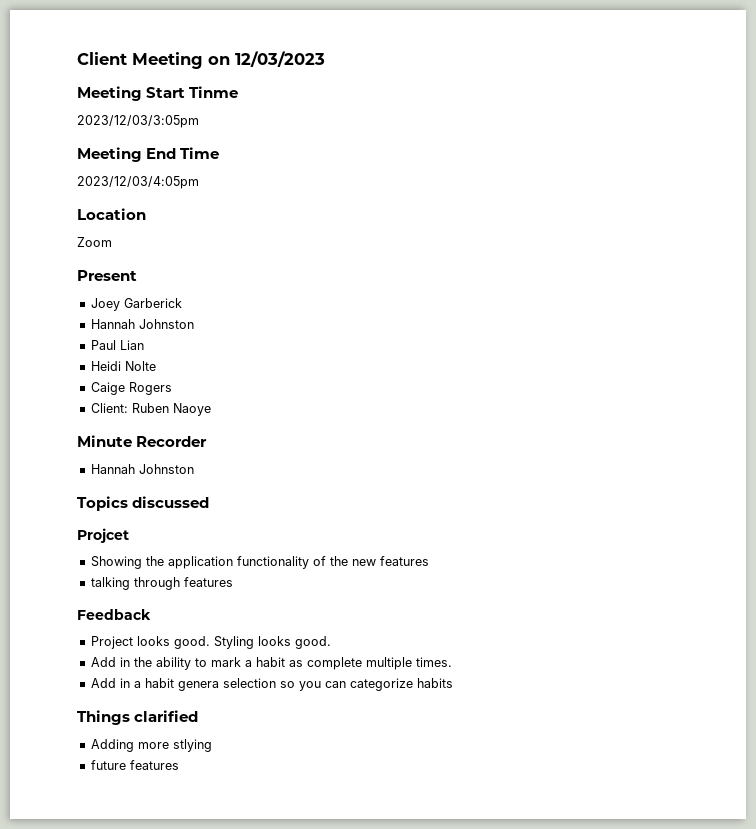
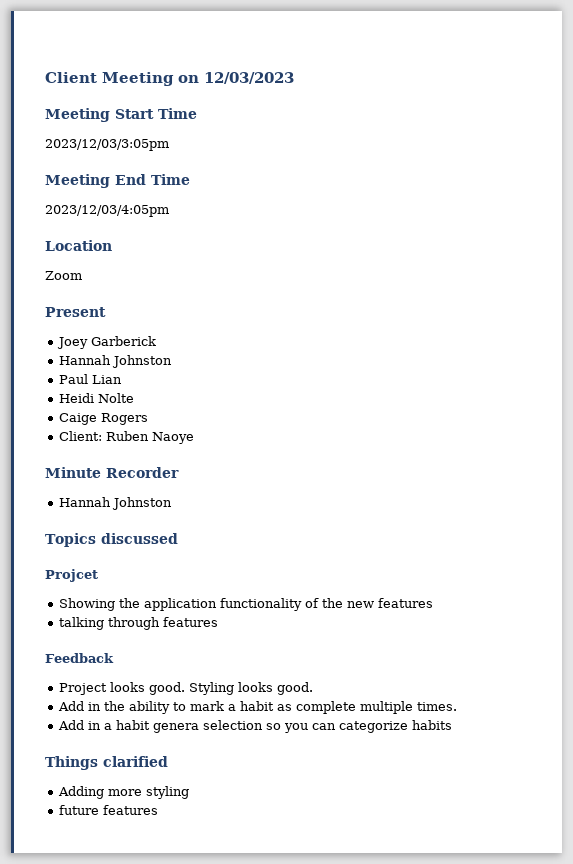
[189,86,239,98] Tinme -> [158,108,197,119] Time
[172,739,212,752] stlying -> [145,786,189,799] styling

